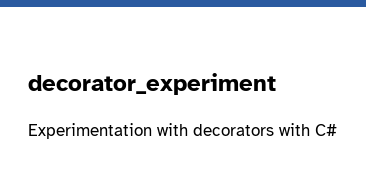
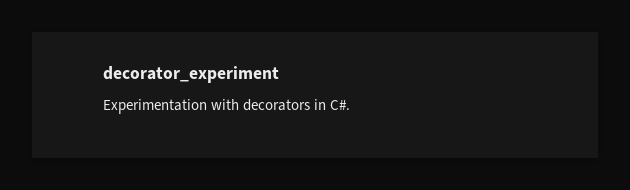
[279,123,337,136] with C# -> [314,99,351,110] in C#.

